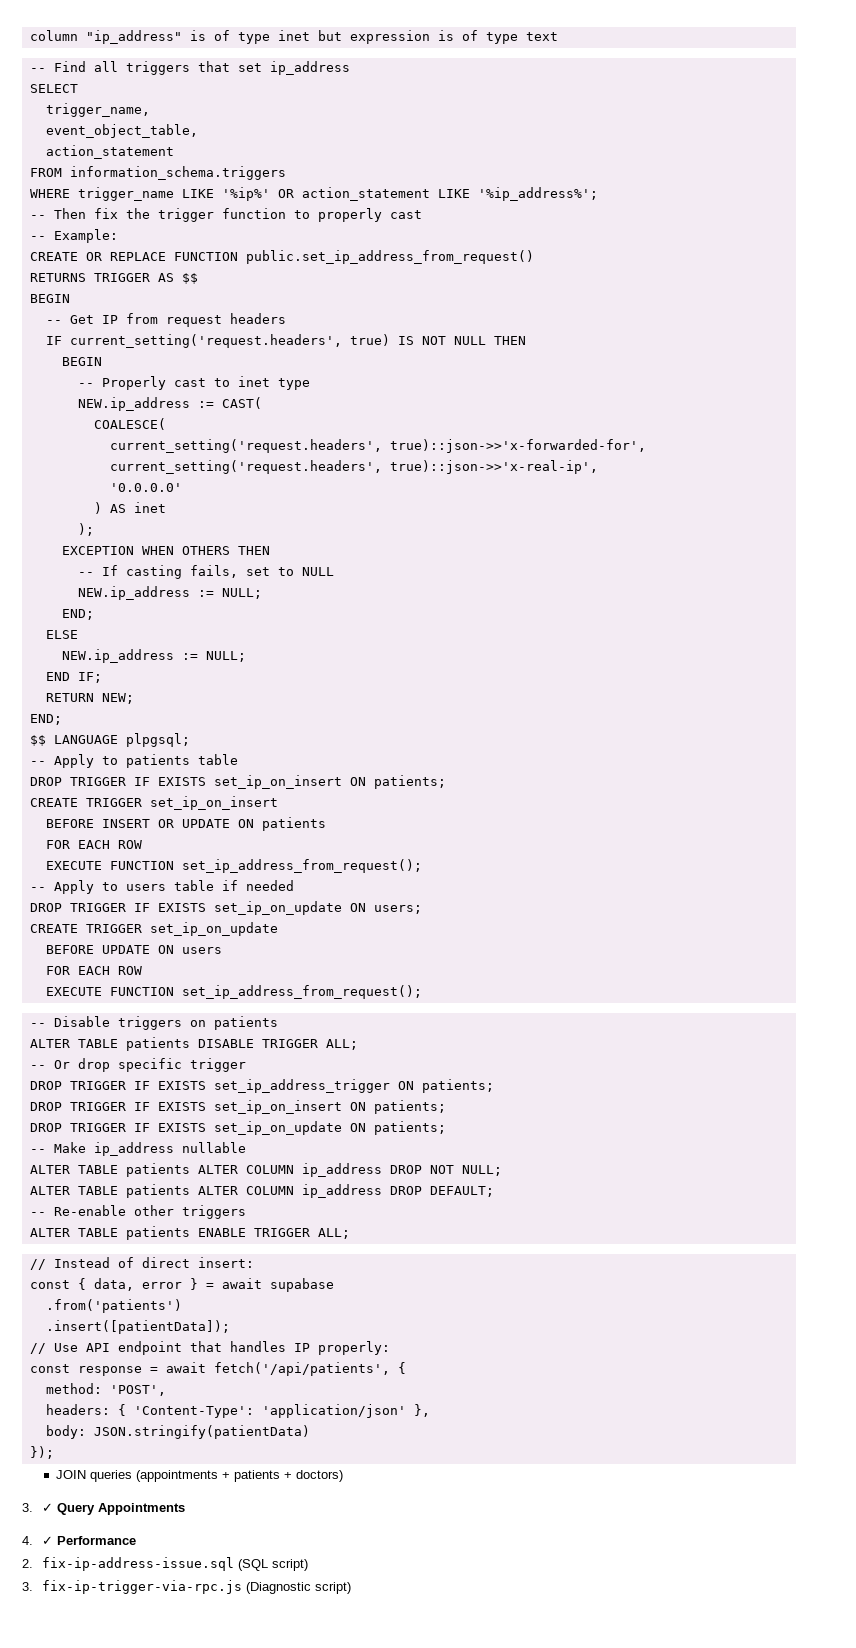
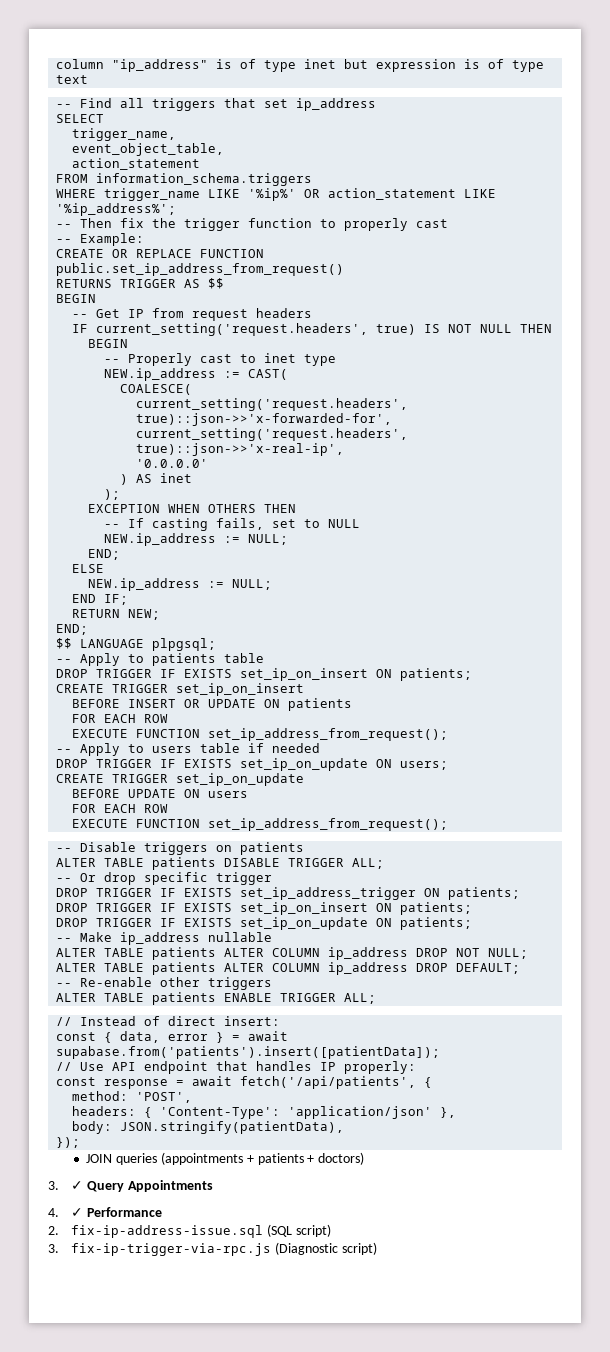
[269,1278,334,1292] [45,1299,182,1313] [45,1320,230,1334] supabase // .from('patients') // .insert([patientData]); -> [56,1046,441,1059] supabase.from('patients').insert([patientData]);
[93,1425,310,1439] JSON.stringify(patientData) -> [120,1121,345,1134] JSON.stringify(patientData),

